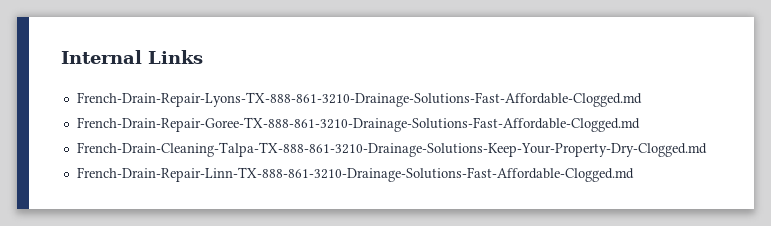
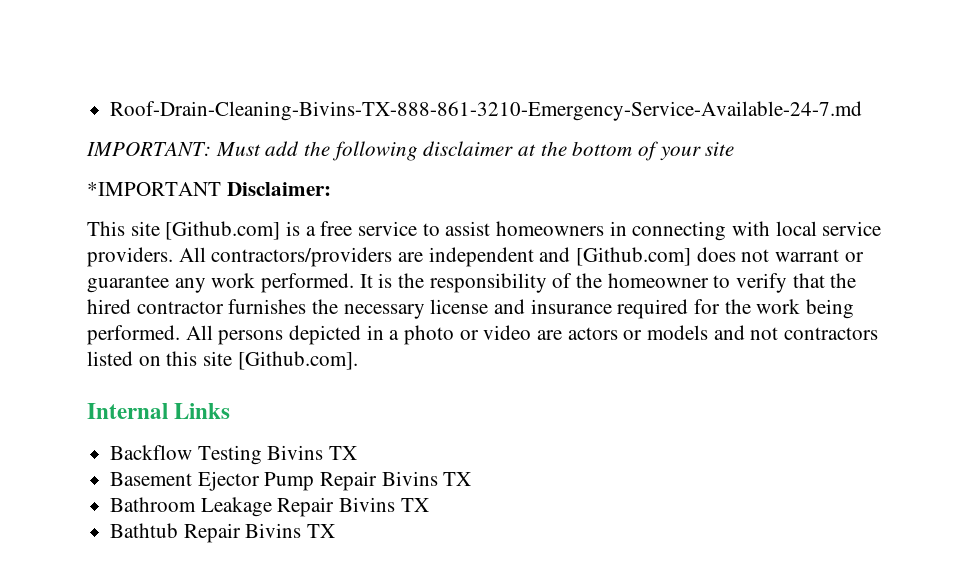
[61,50,203,64] [76,92,642,107] [76,117,640,132] [76,142,707,157] [76,167,634,182] Internal Links // French-Drain-Repair-Lyons-TX-888-861-3210-Drainage-Solutions-Fast-Affordable-Clogged.md // French-Drain-Repair-Goree-TX-888-861-3210-Drainage-Solutions-Fast-Affordable-Clogged.md // French-Drain-Cleaning-Talpa-TX-888-861-3210-Drainage-Solutions-Keep-Your-Property-Dry-Clogged.md // French-Drain-Repair-Linn-TX-888-861-3210-Drainage-Solutions-Fast-Affordable-Clogged.md -> [110,101,863,121] [86,141,735,161] [87,182,331,196] [87,221,882,241] [87,247,864,267] [87,273,857,293] [87,299,855,319] [87,325,879,345] [87,351,358,370] [87,403,231,419] [110,445,358,465] [110,471,472,491] [110,497,429,517] [110,523,336,543] Roof-Drain-Cleaning-Bivins-TX-888-861-3210-Emergency-Service-Available-24-7.md // IMPORTANT: Must add the following disclaimer at the bottom of your site // *IMPORTANT Disclaimer: // This site [Github.com] is a free service to assist homeowners in connecting with local service providers. All contractors/providers are independent and [Github.com] does not warrant or guarantee any work performed. It is the responsibility of the homeowner to verify that the hired contractor furnishes the necessary license and insurance required for the work being performed. All persons depicted in a photo or video are actors or models and not contractors listed on this site [Github.com]. // Internal Links // Backflow Testing Bivins TX // Basement Ejector Pump Repair Bivins TX // Bathroom Leakage Repair Bivins TX // Bathtub Repair Bivins TX

